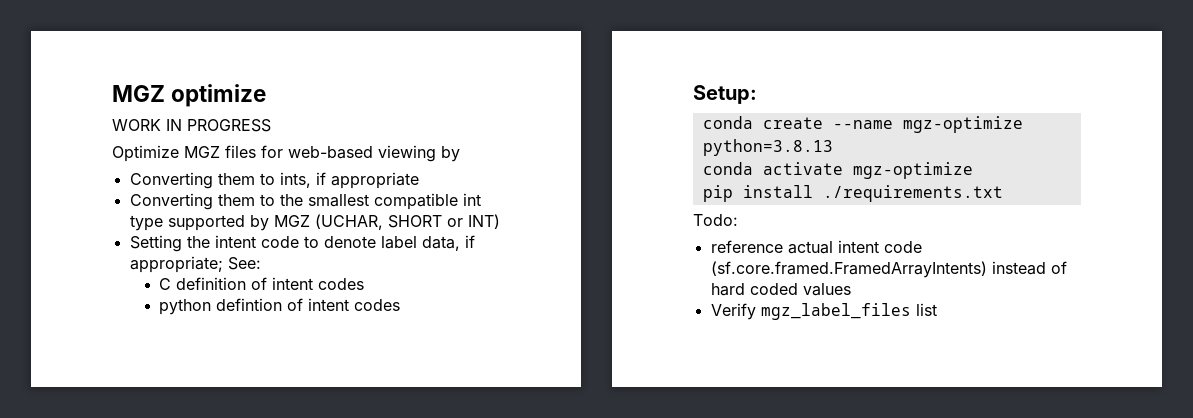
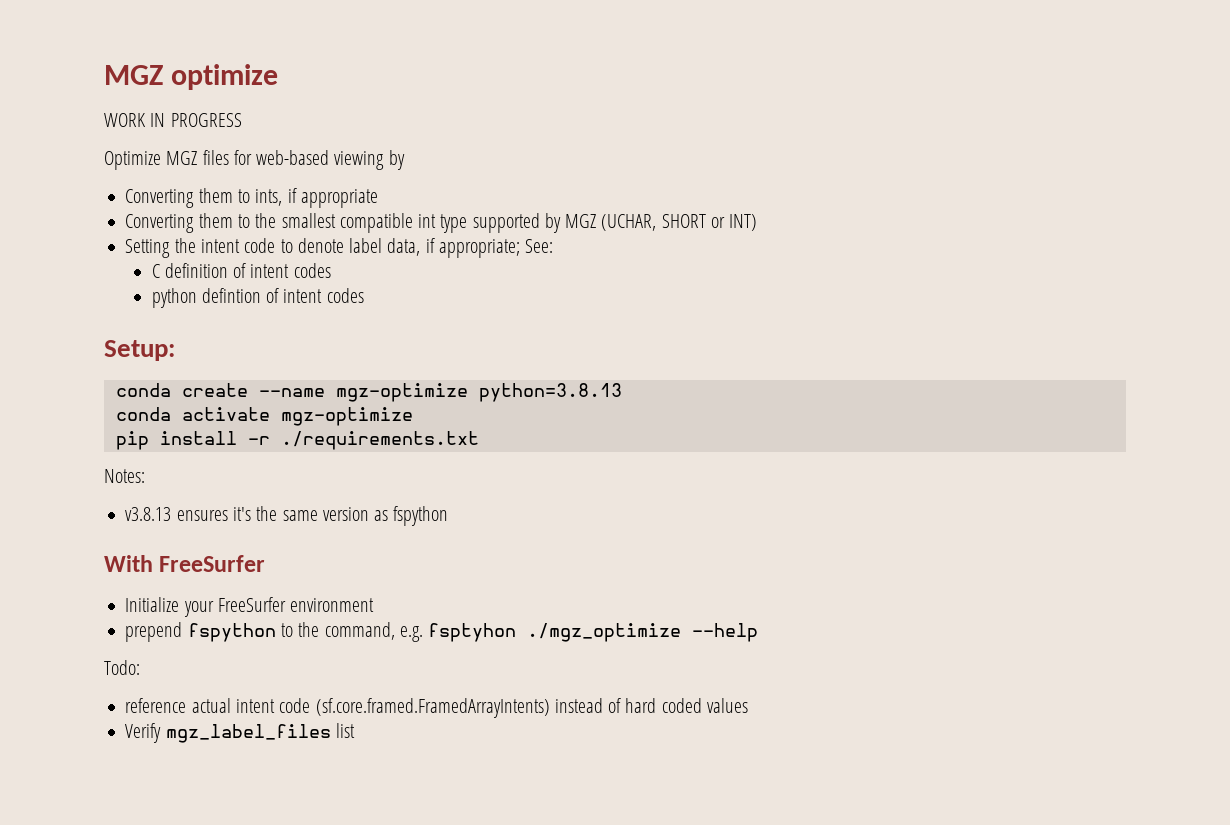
(813, 191) none -> [247,436,270,445] -r
(1003, 193) none -> [104,469,145,483] [125,506,449,526] [104,555,266,572] [125,597,375,617] [125,622,759,642] // Notes: // v3.8.13 ensures it's the same version as fspython // With FreeSurfer // Initialize your FreeSurfer environment // prepend fspython to the command, e.g. fsptyhon ./mgz_optimize --help

